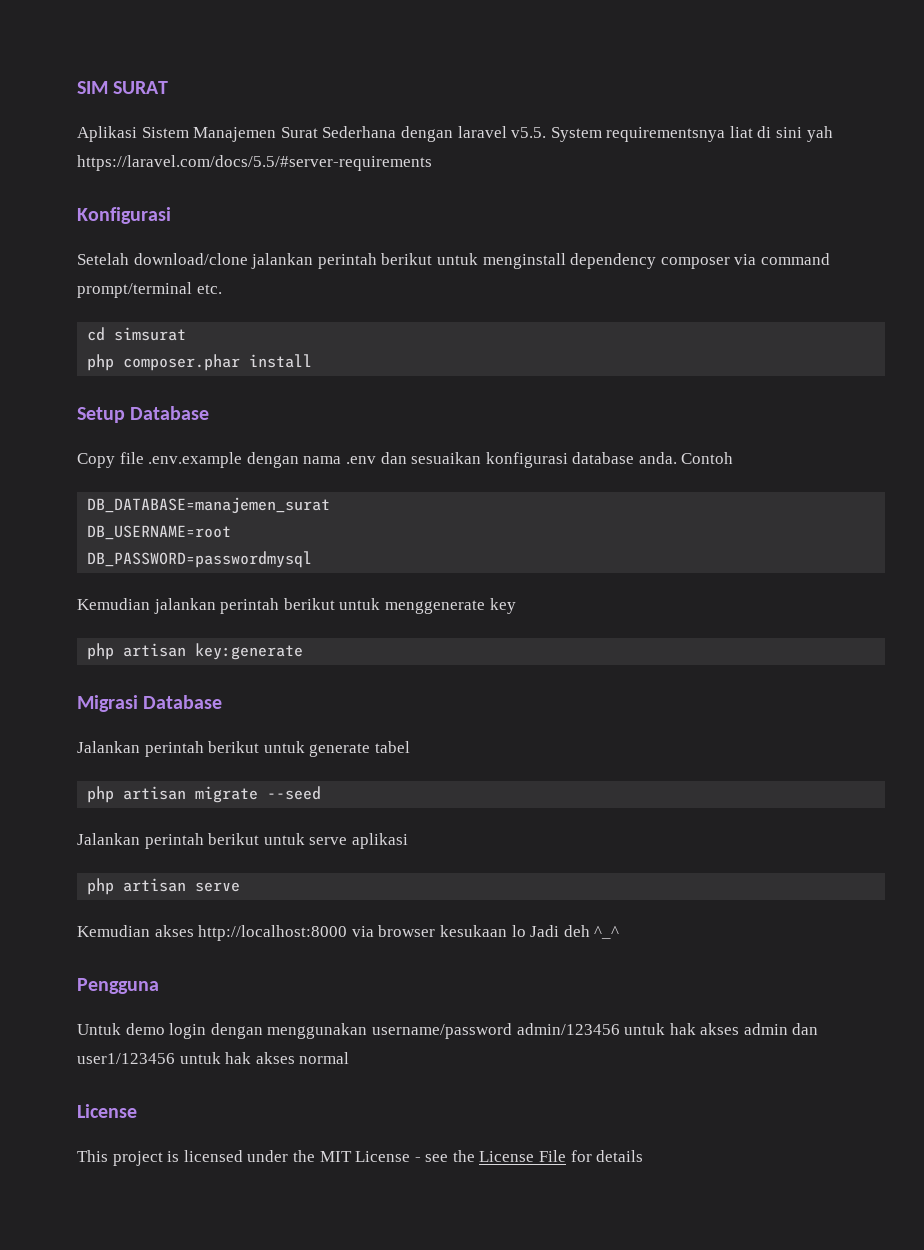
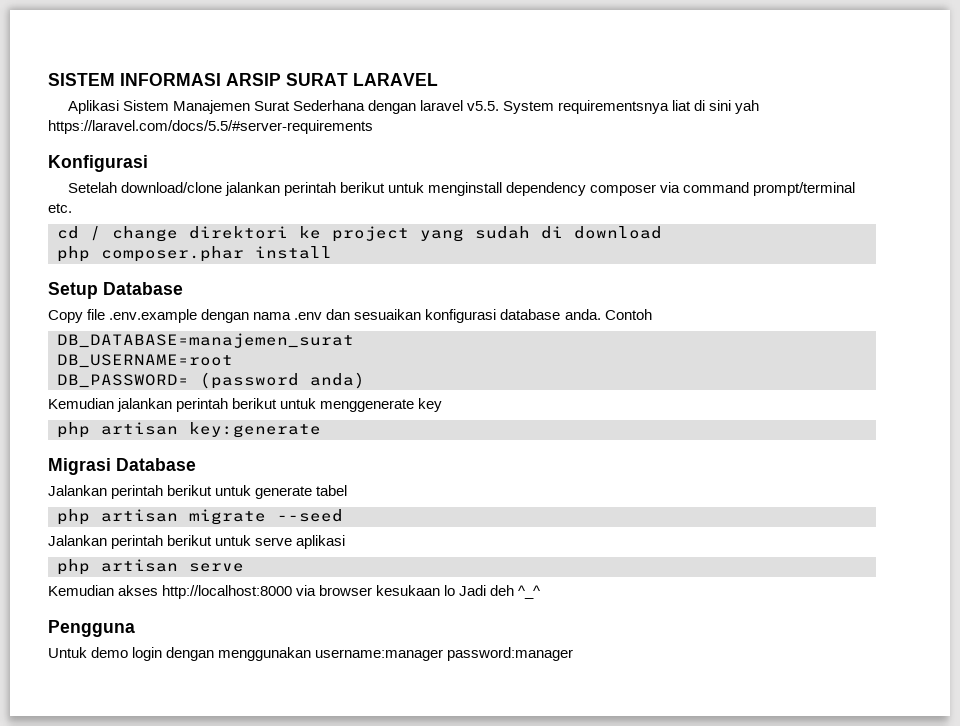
[77,81,108,94] SIM -> [48,73,281,86] SISTEM INFORMASI ARSIP
(169, 87) none -> [353,73,438,86] LARAVEL
[114,327,187,341] simsurat -> [90,226,662,242] / change direktori ke project yang sudah di download
[87,551,313,568] DB_PASSWORD=passwordmysql -> [57,372,365,389] DB_PASSWORD= (password anda)
[371,1023,819,1039] [77,1052,350,1064] [77,1104,137,1118] [77,1150,644,1166] username/password admin/123456 untuk hak akses admin dan user1/123456 untuk hak akses normal // License // This project is licensed under the MIT License - see the License File for details -> [315,647,574,661] username:manager password:manager

